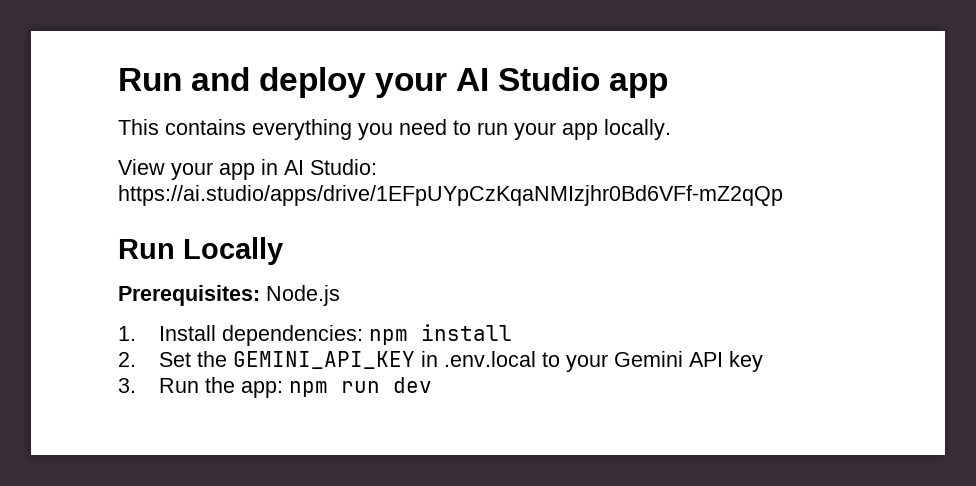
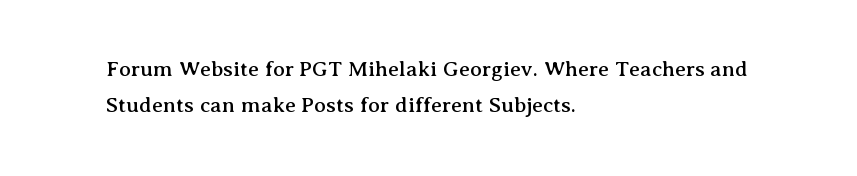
[118,67,669,98] [118,119,671,140] [118,159,377,180] [118,185,783,206] [118,237,283,265] [118,285,340,306] [118,324,512,346] [118,351,763,372] [118,377,432,398] Run and deploy your AI Studio app // This contains everything you need to run your app locally. // View your app in AI Studio: https://ai.studio/apps/drive/1EFpUYpCzKqaNMIzjhr0Bd6VFf-mZ2qQp // Run Locally // Prerequisites: Node.js // 1. Install dependencies: npm install // 2. Set the GEMINI_API_KEY in .env.local to your Gemini API key // 3. Run the app: npm run dev -> [106,61,749,81] [106,97,576,117] Forum Website for PGT Mihelaki Georgiev. Where Teachers and Students can make Posts for different Subjects.

